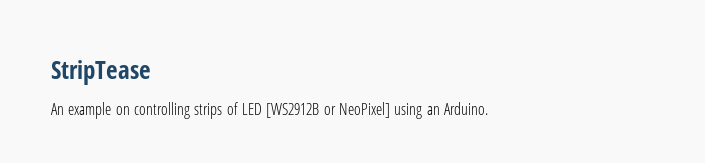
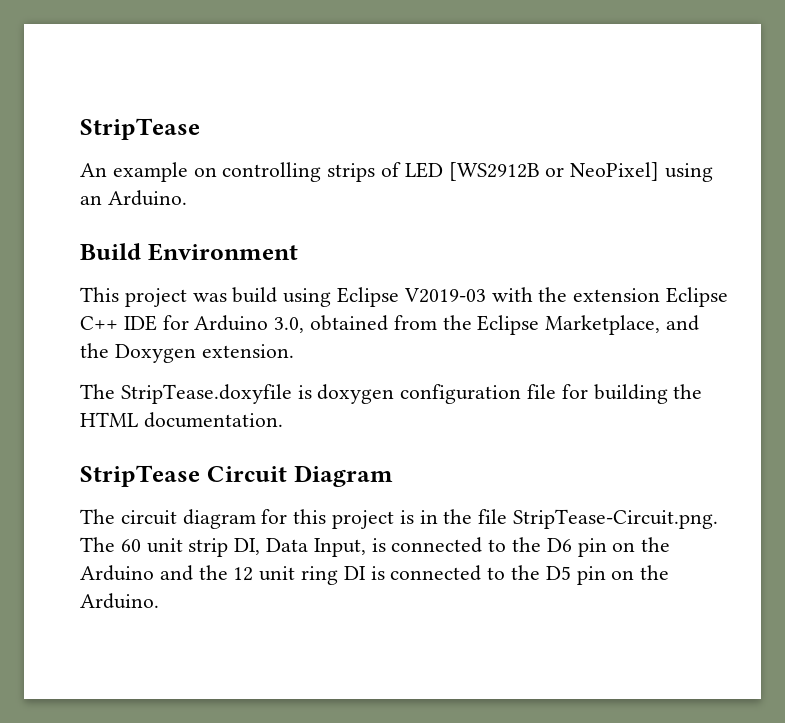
(488, 108) none -> [80,243,298,261] [80,287,729,307] [80,315,700,335] [80,343,294,363] [80,384,703,404] [80,412,283,428] [80,465,393,487] [80,509,719,529] [80,537,671,557] [80,565,670,585] [80,593,159,609] // Build Environment // This project was build using Eclipse V2019-03 with the extension Eclipse C++ IDE for Arduino 3.0, obtained from the Eclipse Marketplace, and the Doxygen extension. // The StripTease.doxyfile is doxygen configuration file for building the HTML documentation. // StripTease Circuit Diagram // The circuit diagram for this project is in the file StripTease-Circuit.png. The 60 unit strip DI, Data Input, is connected to the D6 pin on the Arduino and the 12 unit ring DI is connected to the D5 pin on the Arduino.

